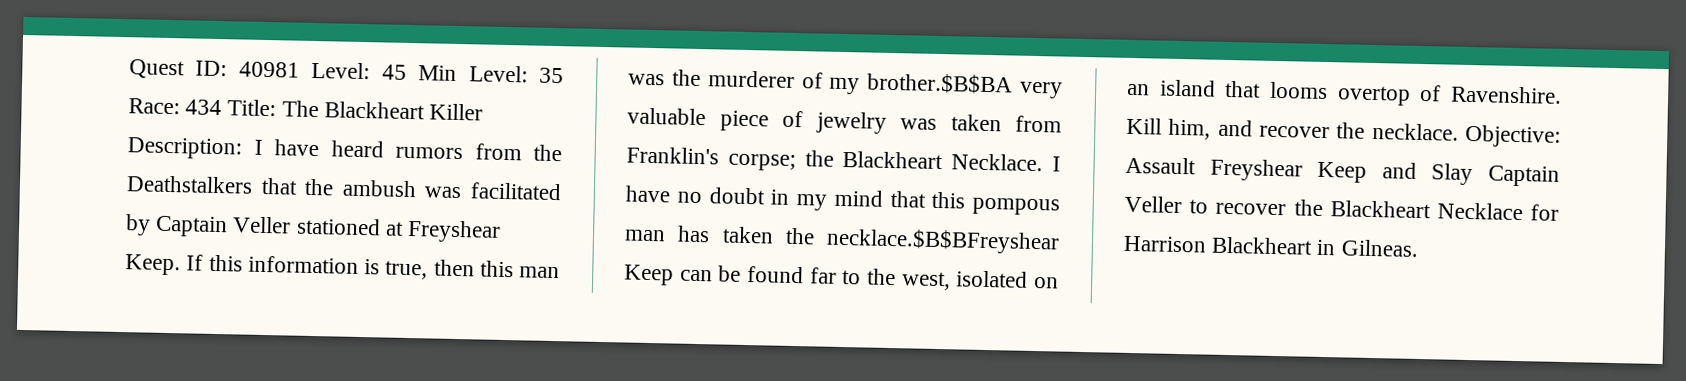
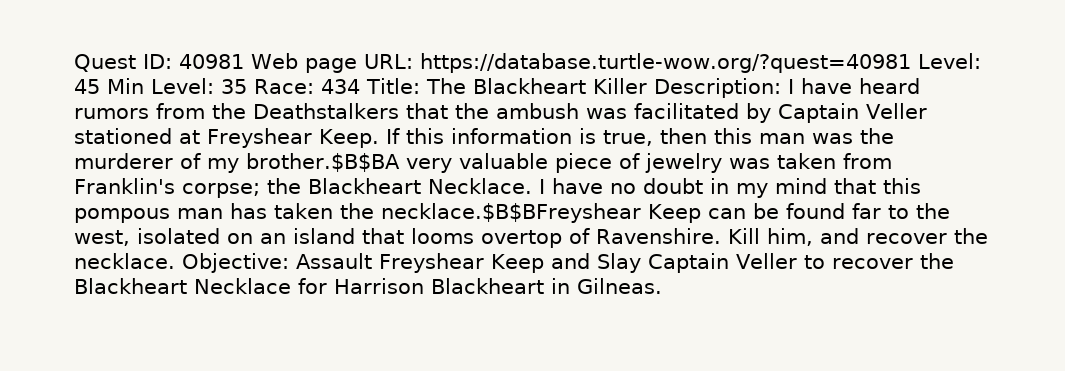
(300, 69) none -> [251,53,911,73] Web page URL: https://database.turtle-wow.org/?quest=40981

